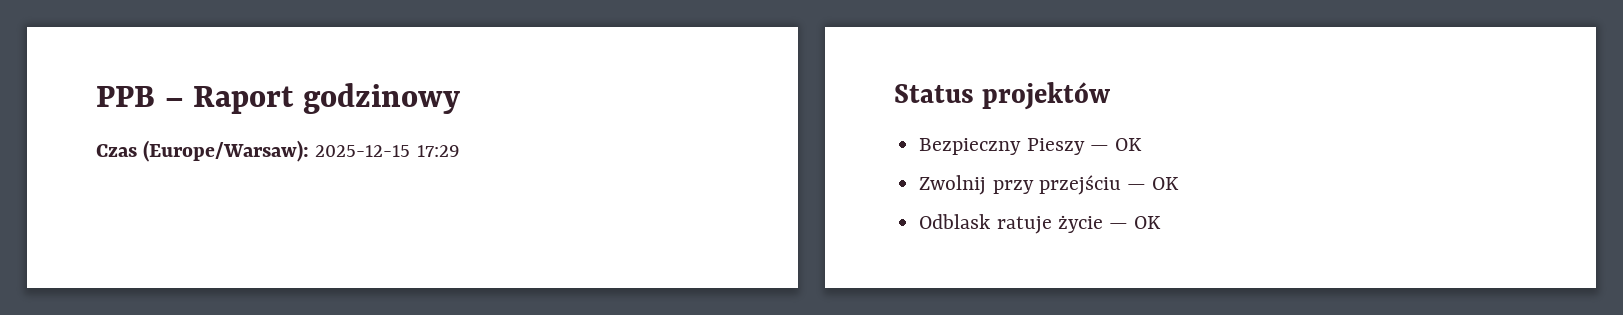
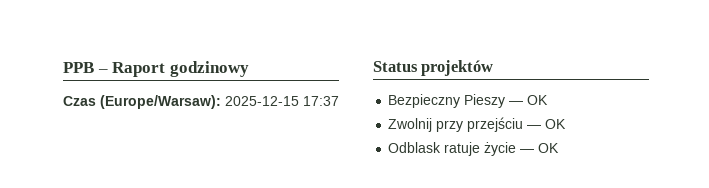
[416,145,460,157] 17:29 -> [303,96,339,106] 17:37

